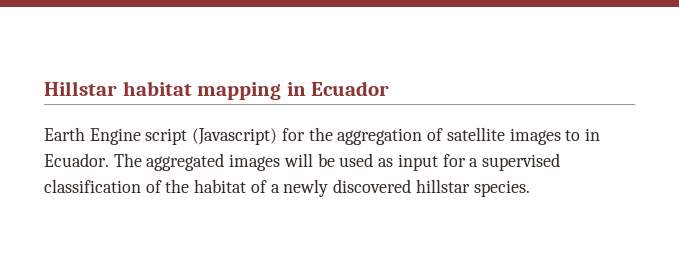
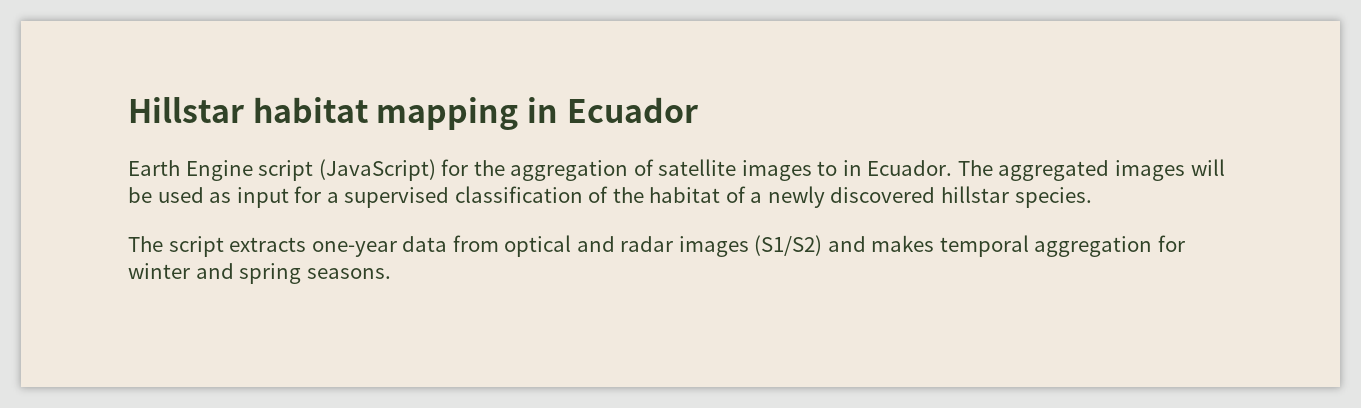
[192,128,278,145] (Javascript) -> [318,159,436,181] (JavaScript)
(530, 188) none -> [128,235,1186,257] [128,263,391,284] // The script extracts one-year data from optical and radar images (S1/S2) and makes temporal aggregation for winter and spring seasons.

